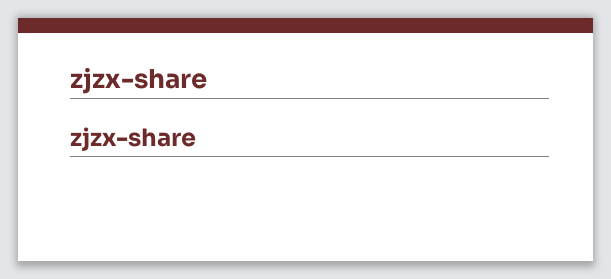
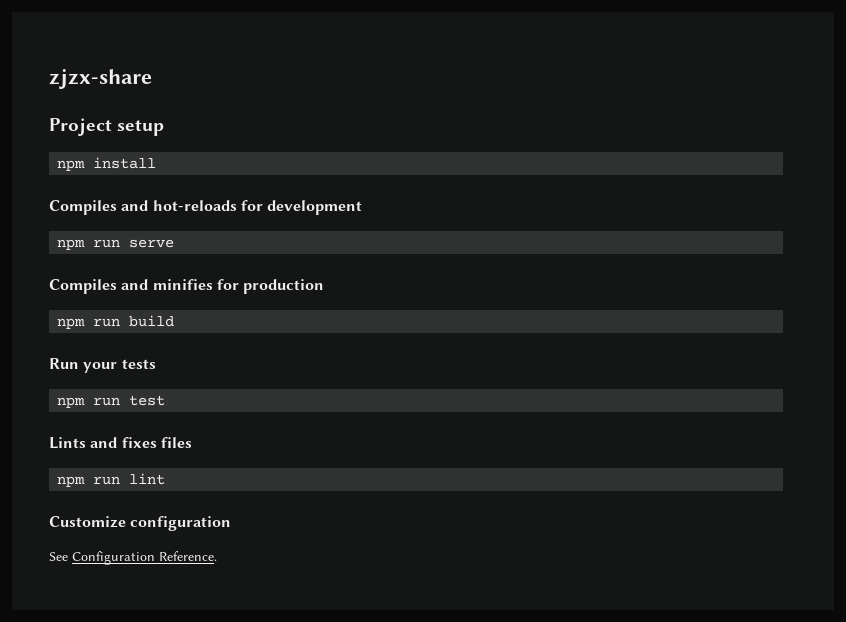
[70,127,196,151] zjzx-share -> [49,118,165,136] [57,157,157,171] [49,200,363,215] [57,239,175,250] [49,279,325,294] [57,315,175,329] [49,358,156,373] [57,395,166,408] [49,437,192,449] [57,473,166,487] [49,516,232,531] [49,551,217,565] Project setup // npm install // Compiles and hot-reloads for development // npm run serve // Compiles and minifies for production // npm run build // Run your tests // npm run test // Lints and fixes files // npm run lint // Customize configuration // See Configuration Reference.

